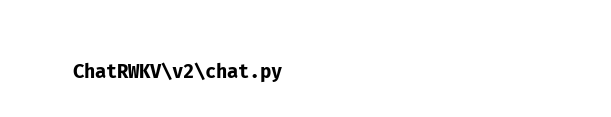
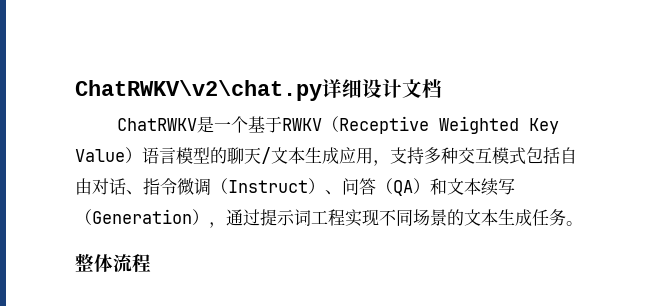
(282, 72) none -> [322,79,442,98] [117,116,560,134] [75,147,577,166] [75,178,515,196] [75,209,583,228] [75,253,151,273] 详细设计文档 // ChatRWKV是一个基于RWKV（Receptive Weighted Key Value）语言模型的聊天/文本生成应用，支持多种交互模式包括自由对话、指令微调（Instruct）、问答（QA）和文本续写（Generation），通过提示词工程实现不同场景的文本生成任务。 // 整体流程

